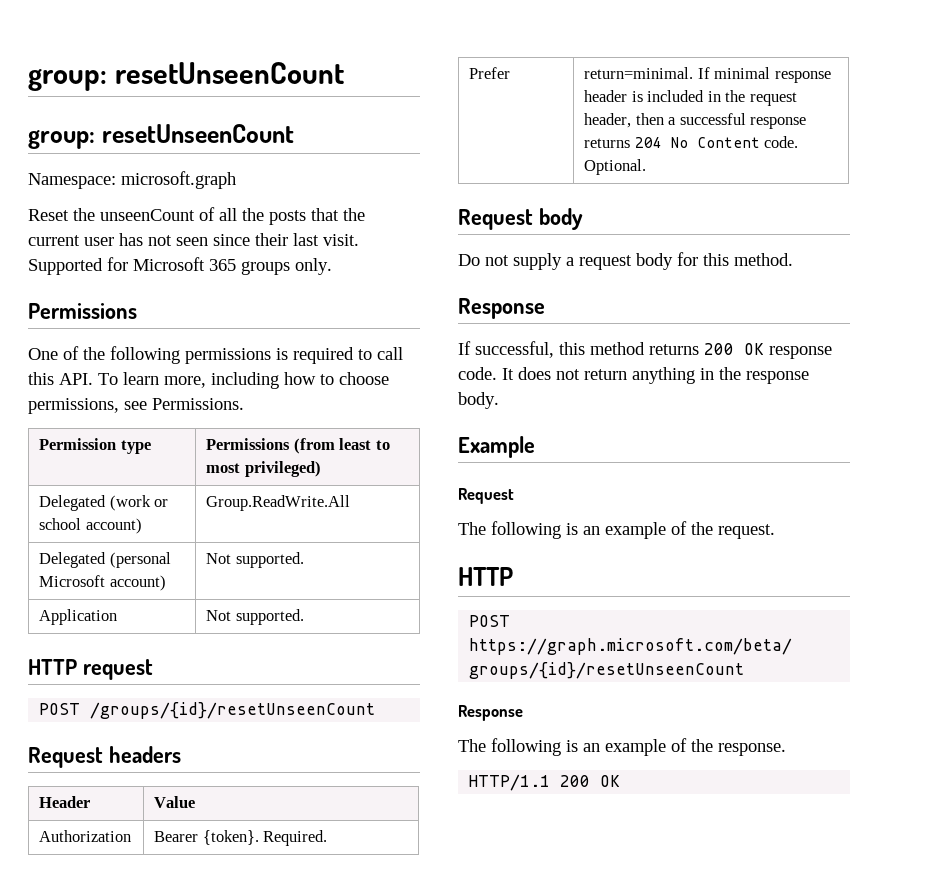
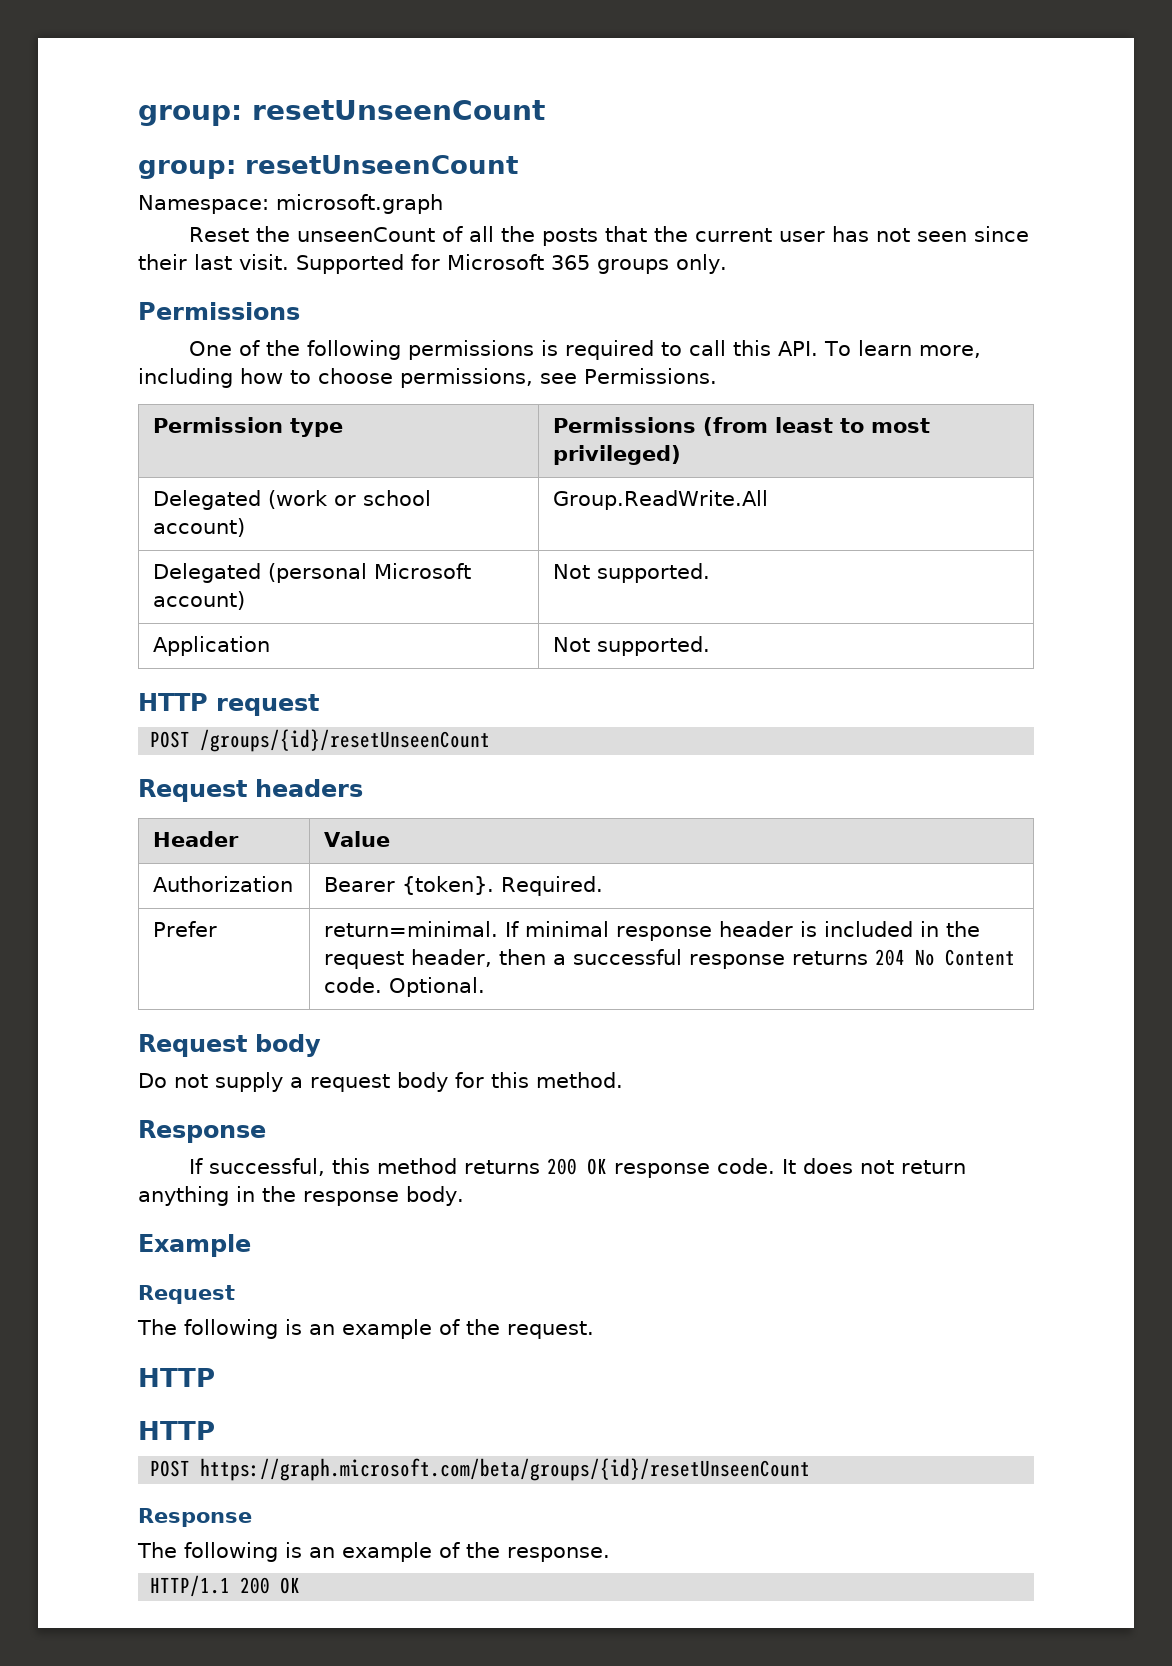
(513, 576) none -> [138,1421,215,1440] // HTTP

